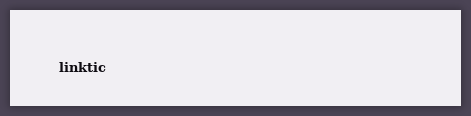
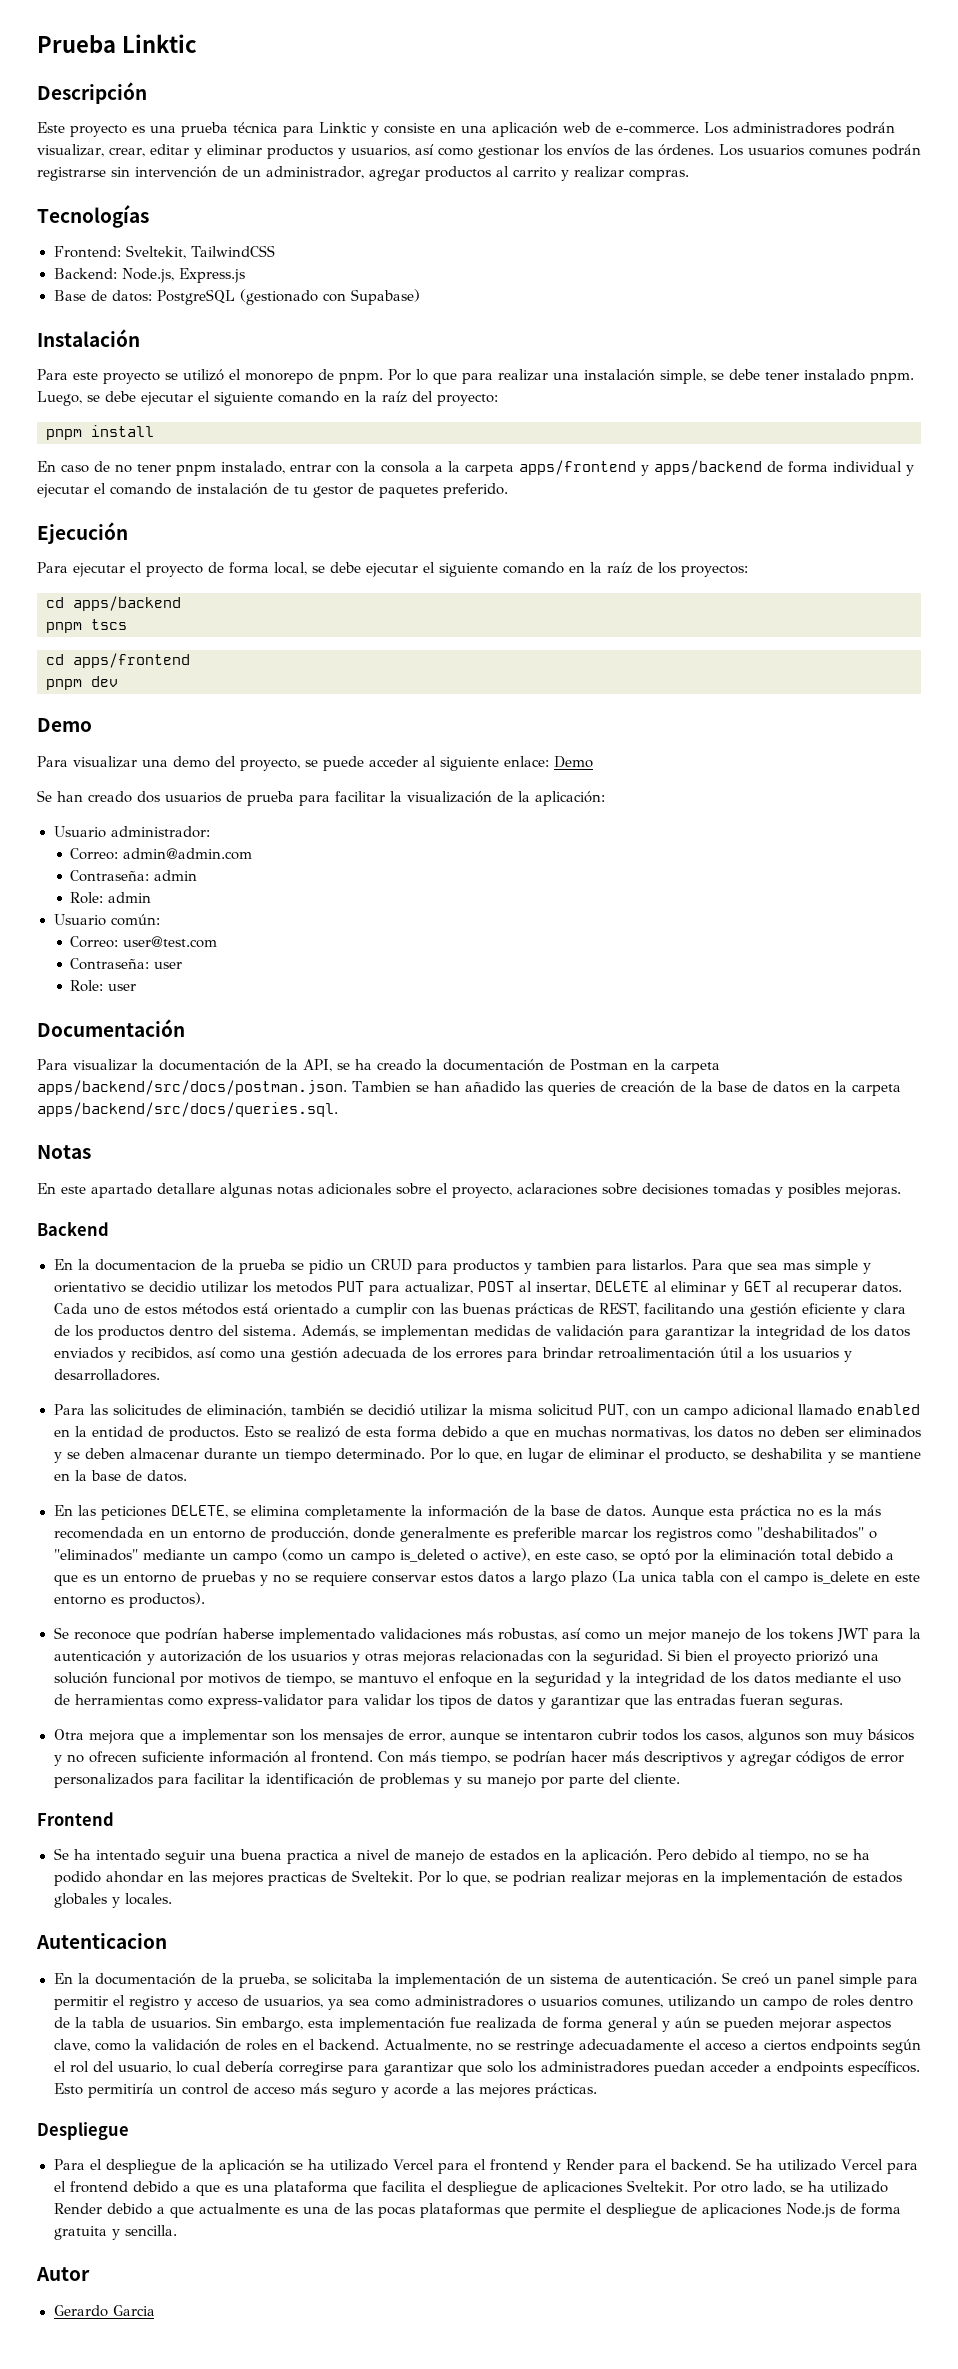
[59,62,106,72] linktic -> [37,34,197,53] [37,82,147,104] [37,122,895,137] [37,144,921,159] [37,166,689,181] [37,205,149,228] [53,245,276,259] [53,268,245,283] [53,289,420,305] [37,329,140,347] [37,369,914,384] [37,391,498,406] [46,425,154,440] [37,460,914,476] [37,483,508,498] [37,522,128,544] [37,562,748,577] [46,596,181,611] [46,619,127,633] [46,653,190,668] [46,676,118,690] [37,718,92,732] [37,756,593,771] [37,790,605,806] [53,826,210,838] [70,848,253,860] [70,870,198,882] [70,892,152,904] [53,914,160,926] [70,936,218,948] [70,958,183,970] [70,980,137,992] [37,1019,185,1037] [37,1059,720,1074] [37,1080,901,1096] [37,1102,338,1117] [37,1145,91,1159] [37,1183,901,1198] [37,1222,109,1236] [53,1259,871,1274] [53,1281,902,1296] [53,1302,907,1318] [53,1325,910,1340] [53,1347,852,1362] [53,1369,160,1381] [53,1404,920,1419] [53,1426,921,1441] [53,1448,921,1463] [53,1470,187,1482] [53,1505,881,1520] [53,1527,877,1542] [53,1548,894,1564] [53,1570,920,1586] [53,1592,205,1608] [53,1627,921,1643] [53,1649,879,1665] [53,1672,901,1687] [53,1694,843,1709] [53,1729,914,1744] [53,1751,904,1766] [53,1773,680,1788] [37,1812,114,1826] [53,1848,870,1864] [53,1870,902,1886] [53,1893,172,1908] [36,1933,167,1949] [53,1972,918,1988] [53,1995,913,2010] [53,2016,891,2032] [53,2039,921,2054] [53,2061,920,2076] [53,2083,597,2098] [37,2122,129,2140] [53,2158,919,2174] [53,2180,888,2196] [53,2203,901,2218] [53,2225,177,2240] [36,2267,90,2281] [53,2305,155,2317] Prueba Linktic // Descripción // Este proyecto es una prueba técnica para Linktic y consiste en una aplicación web de e-commerce. Los administradores podrán visualizar, crear, editar y eliminar productos y usuarios, así como gestionar los envíos de las órdenes. Los usuarios comunes podrán registrarse sin intervención de un administrador, agregar productos al carrito y realizar compras. // Tecnologías // Frontend: Sveltekit, TailwindCSS // Backend: Node.js, Express.js // Base de datos: PostgreSQL (gestionado con Supabase) // Instalación // Para este proyecto se utilizó el monorepo de pnpm. Por lo que para realizar una instalación simple, se debe tener instalado pnpm. Luego, se debe ejecutar el siguiente comando en la raíz del proyecto: // pnpm install // En caso de no tener pnpm instalado, entrar con la consola a la carpeta apps/frontend y apps/backend de forma individual y ejecutar el comando de instalación de tu gestor de paquetes preferido. // Ejecución // Para ejecutar el proyecto de forma local, se debe ejecutar el siguiente comando en la raíz de los proyectos: // cd apps/backend // pnpm tscs // cd apps/frontend // pnpm dev // Demo // Para visualizar una demo del proyecto, se puede acceder al siguiente enlace: Demo // Se han creado dos usuarios de prueba para facilitar la visualización de la aplicación: // Usuario administrador: // Correo: admin@admin.com // Contraseña: admin // Role: admin // Usuario común: // Correo: user@test.com // Contraseña: user // Role: user // Documentación // Para visualizar la documentación de la API, se ha creado la documentación de Postman en la carpeta apps/backend/src/docs/postman.json. Tambien se han añadido las queries de creación de la base de datos en la carpeta apps/backend/src/docs/queries.sql. // Notas // En este apartado detallare algunas notas adicionales sobre el proyecto, aclaraciones sobre decisiones tomadas y posibles mejoras. // Backend // En la documentacion de la prueba se pidio un CRUD para productos y tambien para listarlos. Para que sea mas simple y orientativo se decidio utilizar los metodos PUT para actualizar, POST al insertar, DELETE al eliminar y GET al recuperar datos. Cada uno de estos métodos está orientado a cumplir con las buenas prácticas de REST, facilitando una gestión eficiente y clara de los productos dentro del sistema. Además, se implementan medidas de validación para garantizar la integridad de los datos enviados y recibidos, así como una gestión adecuada de los errores para brindar retroalimentación útil a los usuarios y desarrolladores. // Para las solicitudes de eliminación, también se decidió utilizar la misma solicitud PUT, con un campo adicional llamado enabled en la entidad de productos. Esto se realizó de esta forma debido a que en muchas normativas, los datos no deben ser eliminados y se deben almacenar durante un tiempo determinado. Por lo que, en lugar de eliminar el producto, se deshabilita y se mantiene en la base de datos. // En las peticiones DELETE, se elimina completamente la información de la base de datos. Aunque esta práctica no es la más recomendada en un entorno de producción, donde generalmente es preferible marcar los registros como "deshabilitados" o "eliminados" mediante un campo (como un campo is_deleted o active), en este caso, se optó por la eliminación total debido a que es un entorno de pruebas y no se requiere conservar estos datos a largo plazo (La unica tabla con el campo is_delete en este entorno es productos). // Se reconoce que podrían haberse implementado validaciones más robustas, así como un mejor manejo de los tokens JWT para la autenticación y autorización de los usuarios y otras mejoras relacionadas con la seguridad. Si bien el proyecto priorizó una solución funcional por motivos de tiempo, se mantuvo el enfoque en la seguridad y la integridad de los datos mediante el uso de herramientas como express-validator para validar los tipos de datos y garantizar que las entradas fueran seguras. // Otra mejora que a implementar son los mensajes de error, aunque se intentaron cubrir todos los casos, algunos son muy básicos y no ofrecen suficiente información al frontend. Con más tiempo, se podrían hacer más descriptivos y agregar códigos de error personalizados para facilitar la identificación de problemas y su manejo por parte del cliente. // Frontend // Se ha intentado seguir una buena practica a nivel de manejo de estados en la aplicación. Pero debido al tiempo, no se ha podido ahondar en las mejores practicas de Sveltekit. Por lo que, se podrian realizar mejoras en la implementación de estados globales y locales. // Autenticacion // En la documentación de la prueba, se solicitaba la implementación de un sistema de autenticación. Se creó un panel simple para permitir el registro y acceso de usuarios, ya sea como administradores o usuarios comunes, utilizando un campo de roles dentro de la tabla de usuarios. Sin embargo, esta implementación fue realizada de forma general y aún se pueden mejorar aspectos clave, como la validación de roles en el backend. Actualmente, no se restringe adecuadamente el acceso a ciertos endpoints según el rol del usuario, lo cual debería corregirse para garantizar que solo los administradores puedan acceder a endpoints específicos. Esto permitiría un control de acceso más seguro y acorde a las mejores prácticas. // Despliegue // Para el despliegue de la aplicación se ha utilizado Vercel para el frontend y Render para el backend. Se ha utilizado Vercel para el frontend debido a que es una plataforma que facilita el despliegue de aplicaciones Sveltekit. Por otro lado, se ha utilizado Render debido a que actualmente es una de las pocas plataformas que permite el despliegue de aplicaciones Node.js de forma gratuita y sencilla. // Autor // Gerardo Garcia

